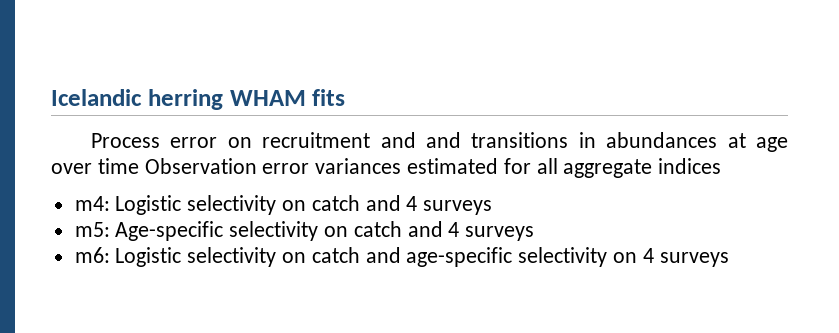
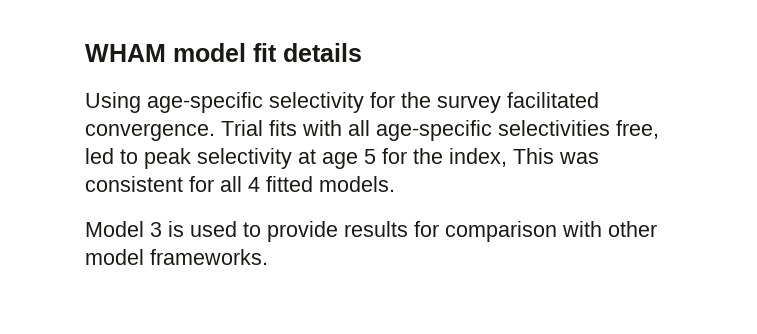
[51,89,346,110] [91,132,788,152] [51,158,722,178] [74,195,493,215] [74,221,535,241] [74,247,729,267] Icelandic herring WHAM fits // Process error on recruitment and and transitions in abundances at age over time Observation error variances estimated for all aggregate indices // m4: Logistic selectivity on catch and 4 surveys // m5: Age-specific selectivity on catch and 4 surveys // m6: Logistic selectivity on catch and age-specific selectivity on 4 surveys -> [85,43,362,62] [85,92,599,113] [85,120,659,141] [85,148,599,169] [85,176,395,192] [85,221,657,242] [85,249,268,265] WHAM model fit details // Using age-specific selectivity for the survey facilitated convergence. Trial fits with all age-specific selectivities free, led to peak selectivity at age 5 for the index, This was consistent for all 4 fitted models. // Model 3 is used to provide results for comparison with other model frameworks.

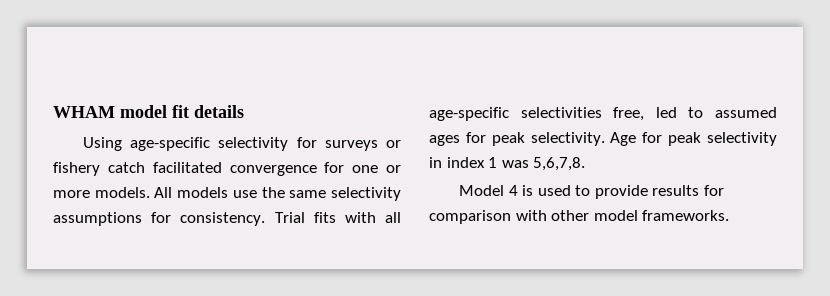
[401,92,599,113] [85,123,215,141] the survey facilitated convergence. -> [324,140,401,151] [53,162,401,176] [53,187,402,201] [53,212,266,226] surveys or fishery catch facilitated convergence for one or more models. All models use the same selectivity assumptions for consistency.
[144,148,599,169] [85,176,395,192] peak selectivity at age 5 for the index, This was consistent for all 4 fitted models. -> [715,107,777,118] [429,132,777,146] [429,157,586,171] assumed ages for peak selectivity. Age for peak selectivity in index 1 was 5,6,7,8.
[150,222,162,237] 3 -> [508,185,518,196] 4

